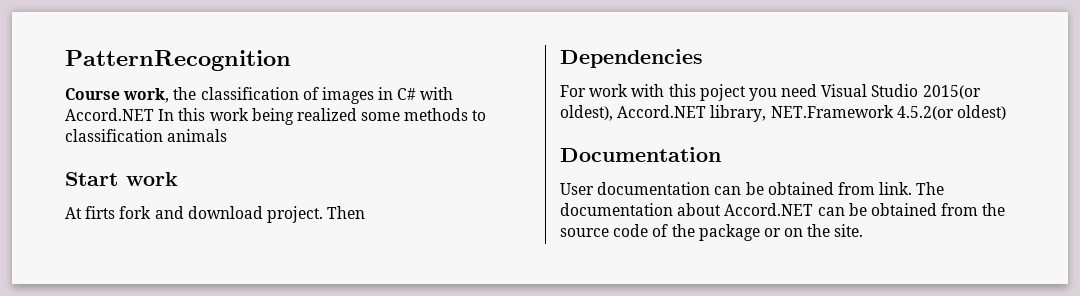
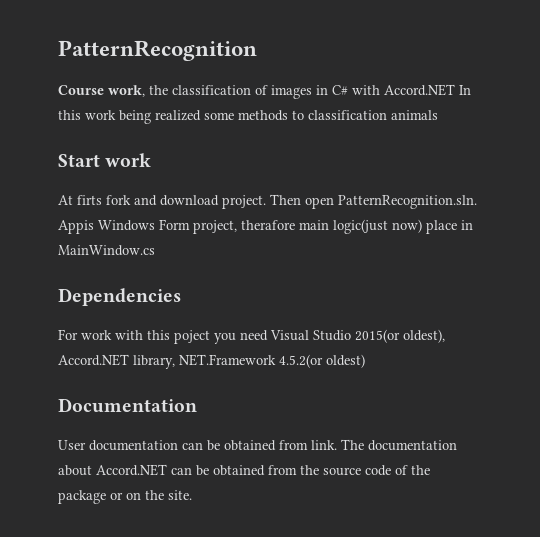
(366, 212) none -> [305,195,477,209] [58,219,473,234] [58,245,155,256] open PatternRecognition.sln. Appis Windows Form project, therafore main logic(just now) place in MainWindow.cs

